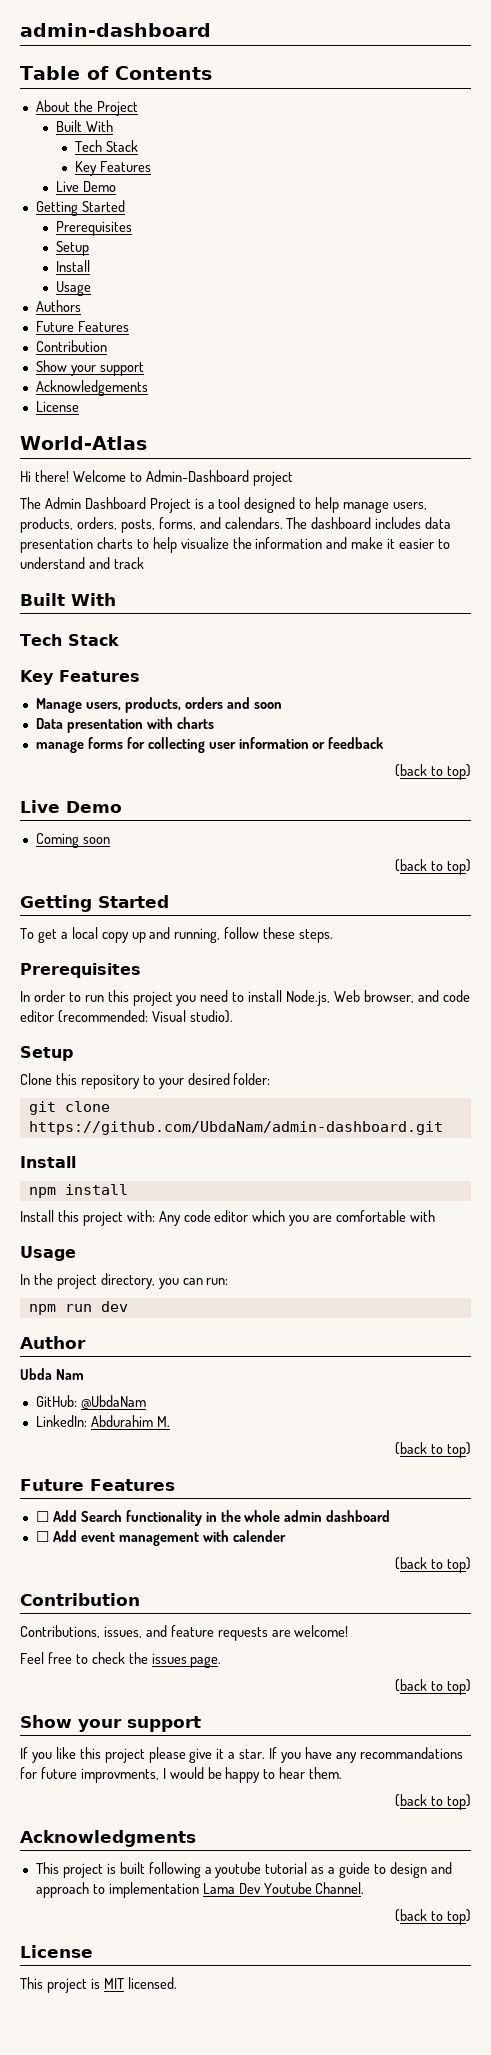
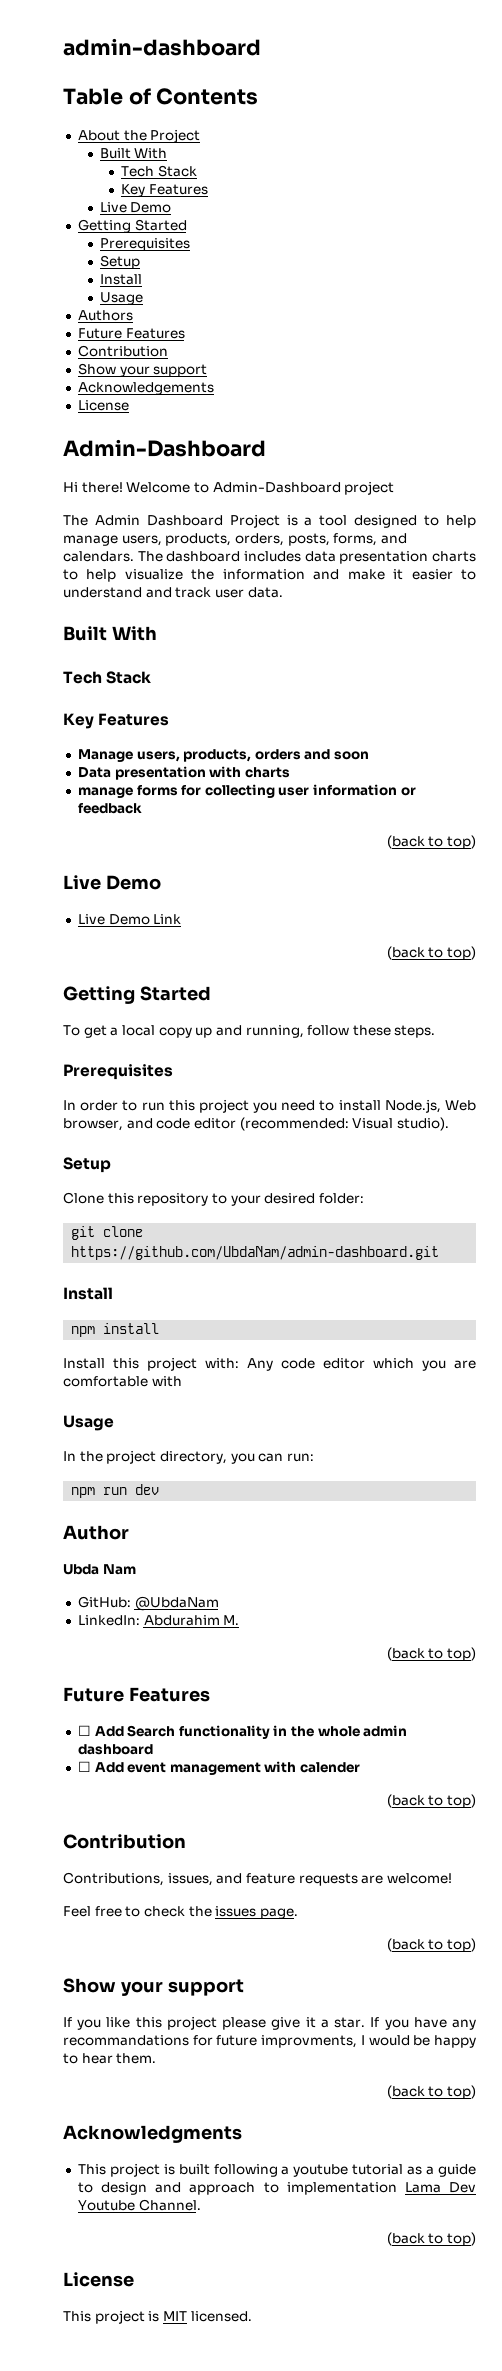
[20,436,147,450] World-Atlas -> [63,439,266,457] Admin-Dashboard
(144, 563) none -> [214,587,283,598] user data.
[35,833,110,848] Coming soon -> [77,914,182,925] Live Demo Link

